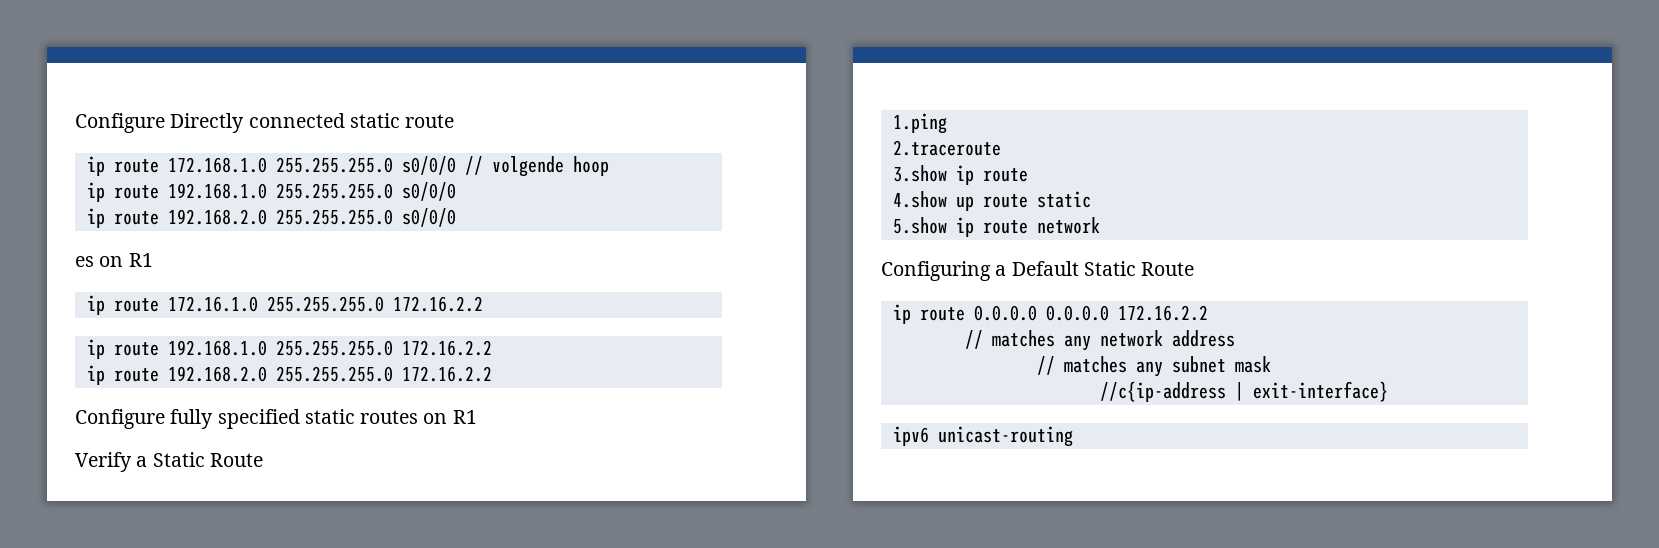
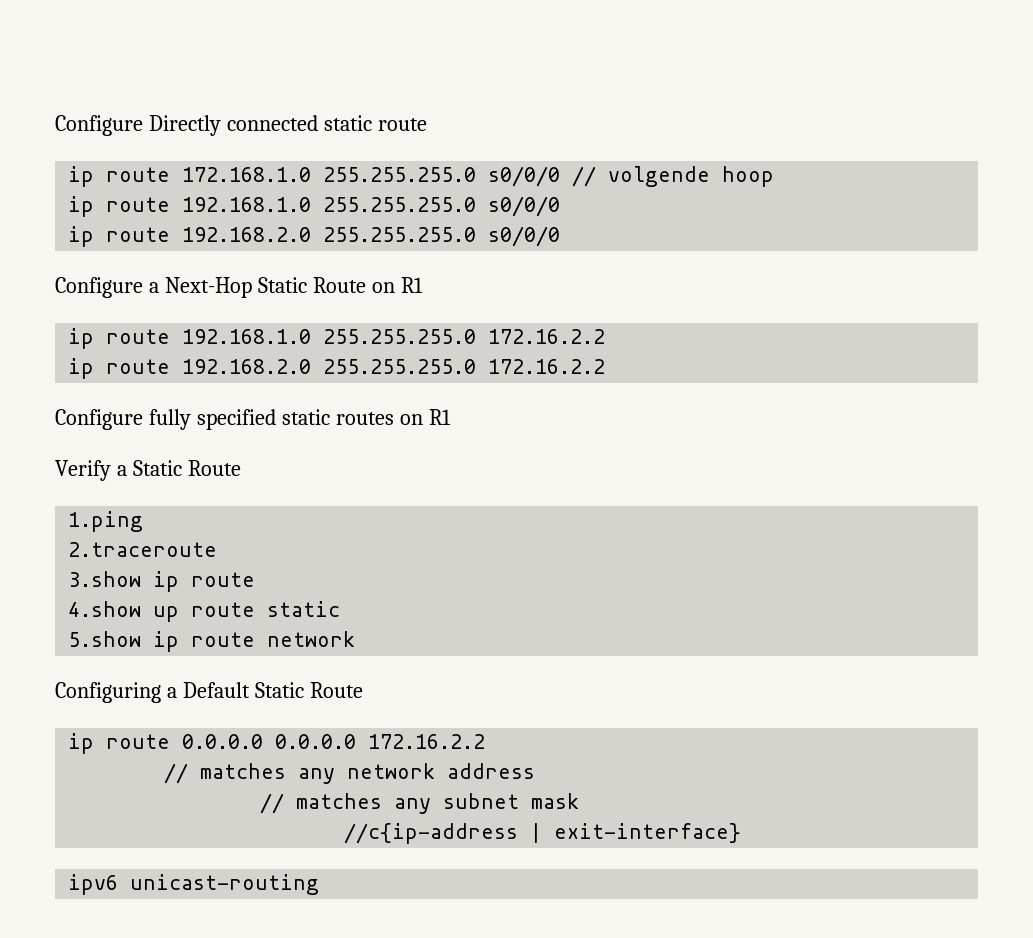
[75,253,153,267] [86,295,483,315] es on R1 // ip route 172.16.1.0 255.255.255.0 172.16.2.2 -> [55,277,423,298] Configure a Next-Hop Static Route on R1

